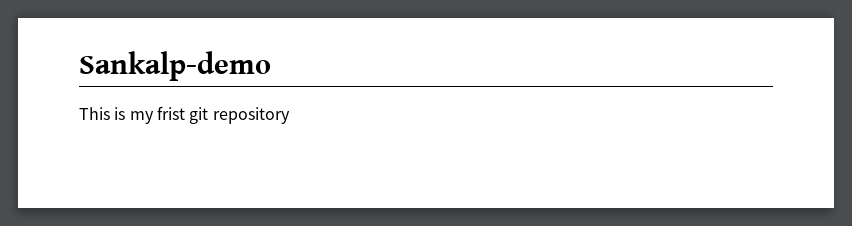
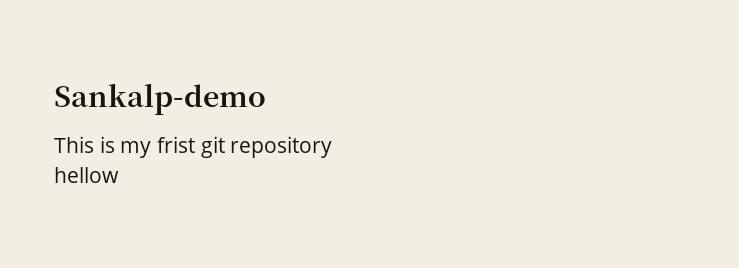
(290, 115) none -> [54,167,119,183] // hellow

